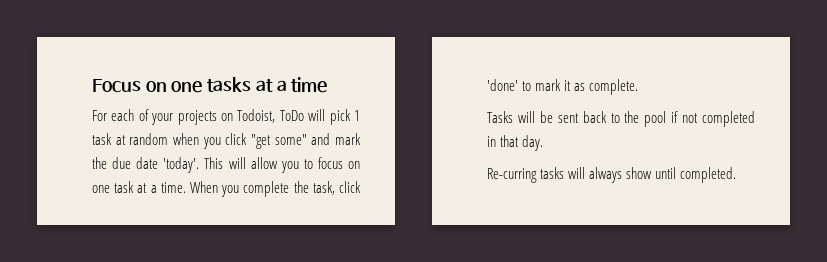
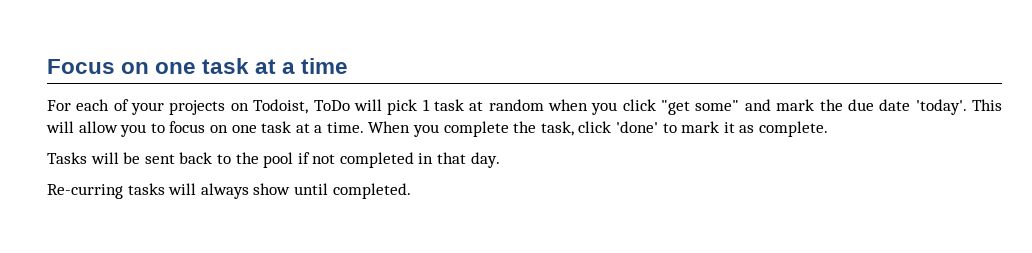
[207,77,252,92] tasks -> [202,58,250,74] task

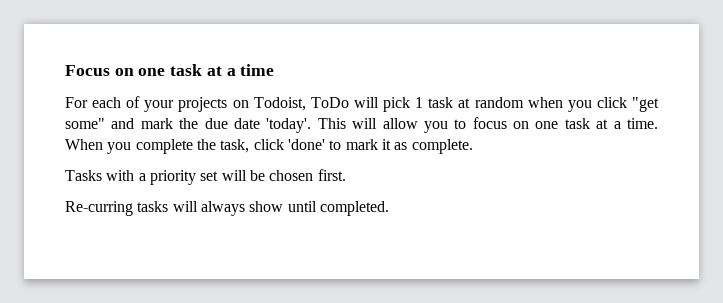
[90,152,500,168] will be sent back to the pool if not completed in that day. -> [106,169,346,185] with a priority set will be chosen first.

